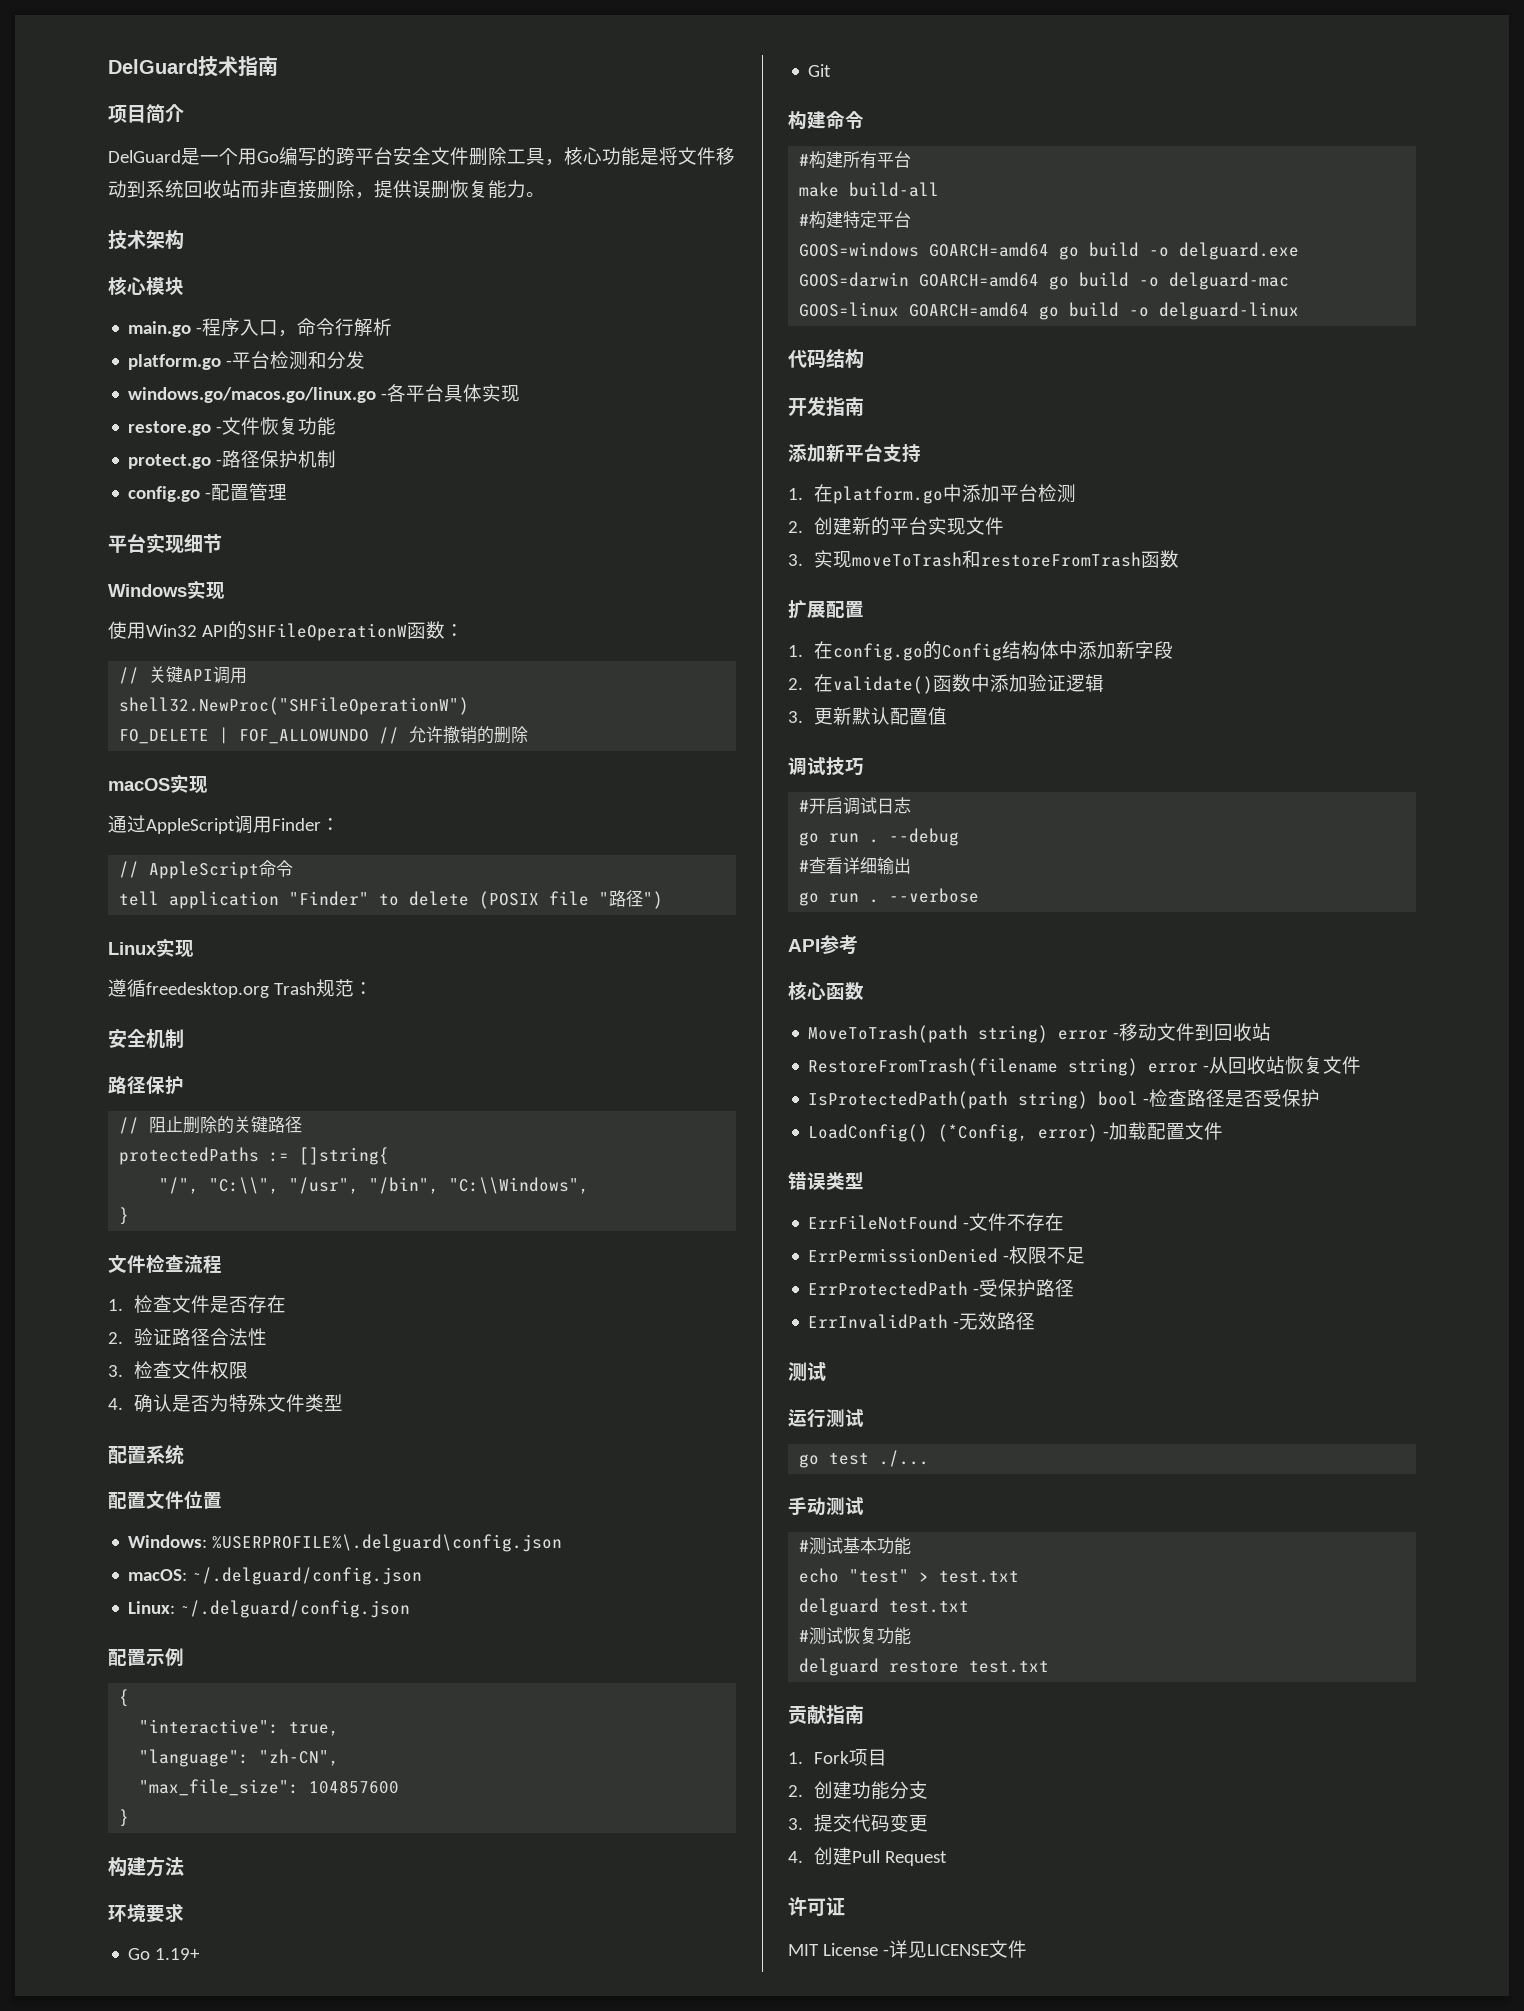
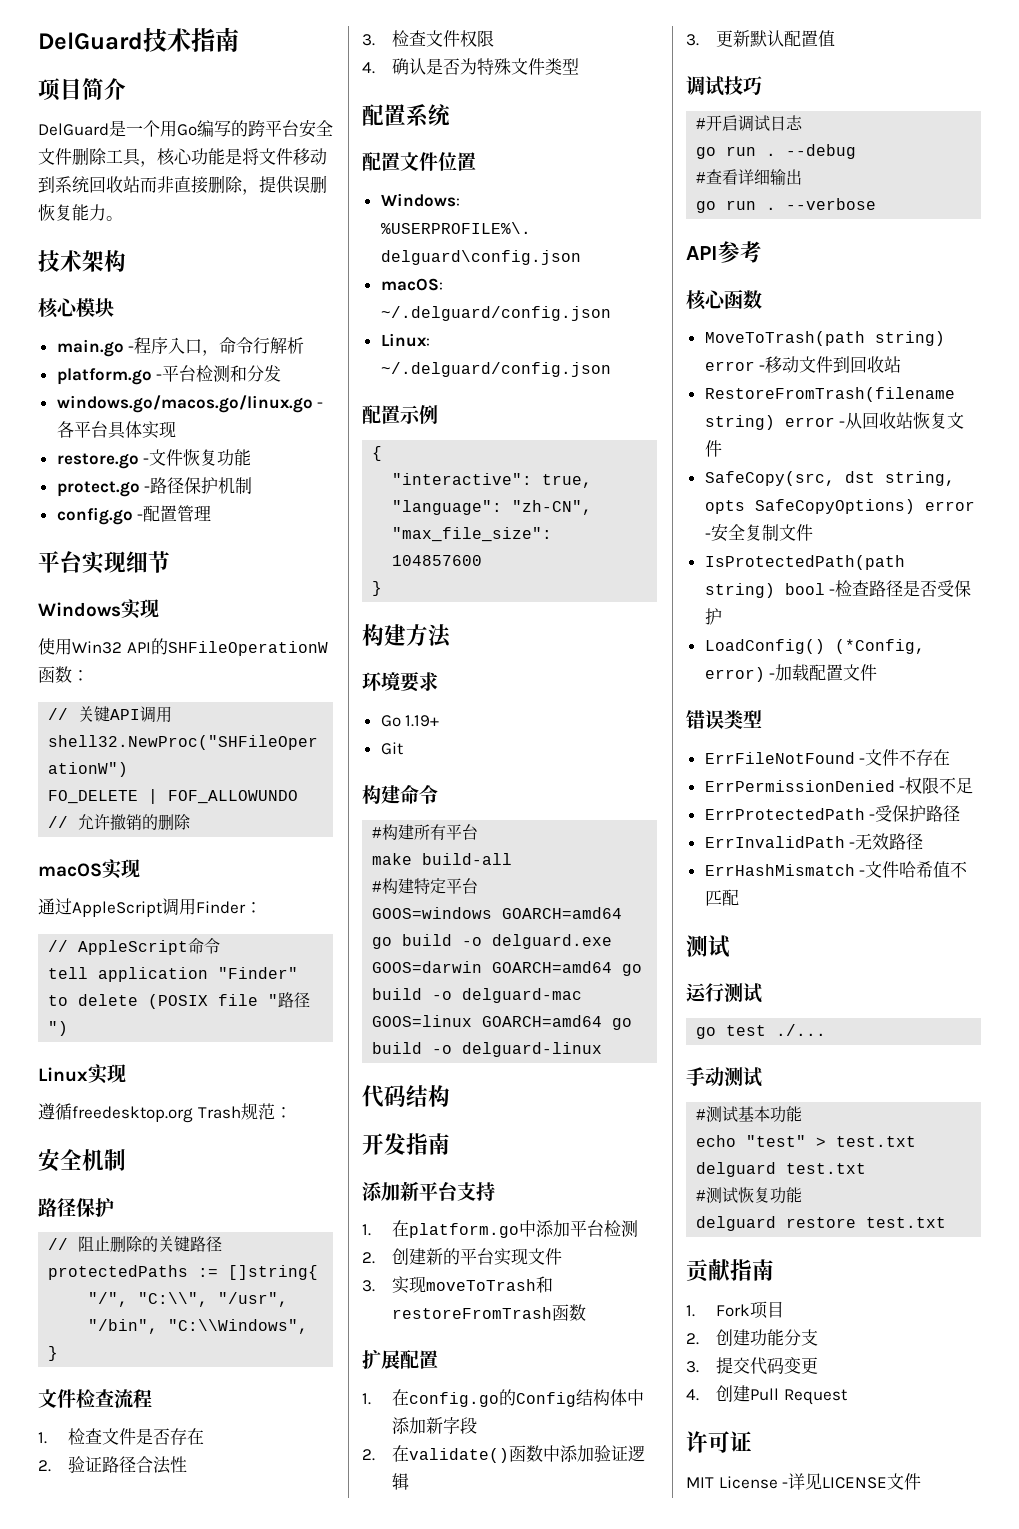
(1362, 1065) none -> [704,471,955,486] [704,499,975,514] [704,524,813,542] // SafeCopy(src, dst string, opts SafeCopyOptions) error -安全复制文件
(1036, 1321) none -> [704,861,968,878] [704,889,739,906] // ErrHashMismatch -文件哈希值不匹配

